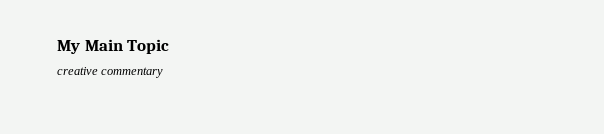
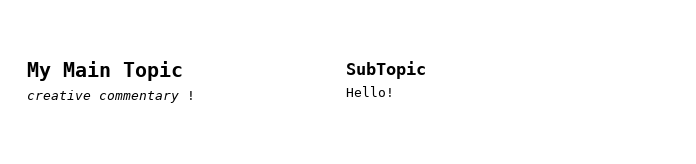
(164, 72) none -> [187,91,195,100] [346,61,426,79] [346,86,394,97] ! // SubTopic // Hello!

